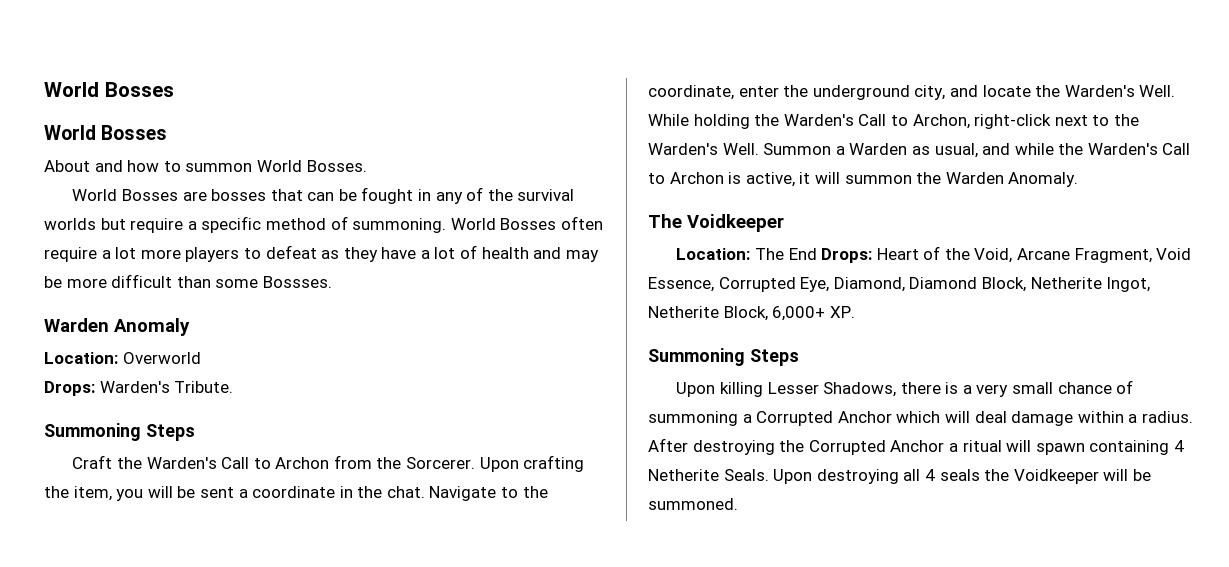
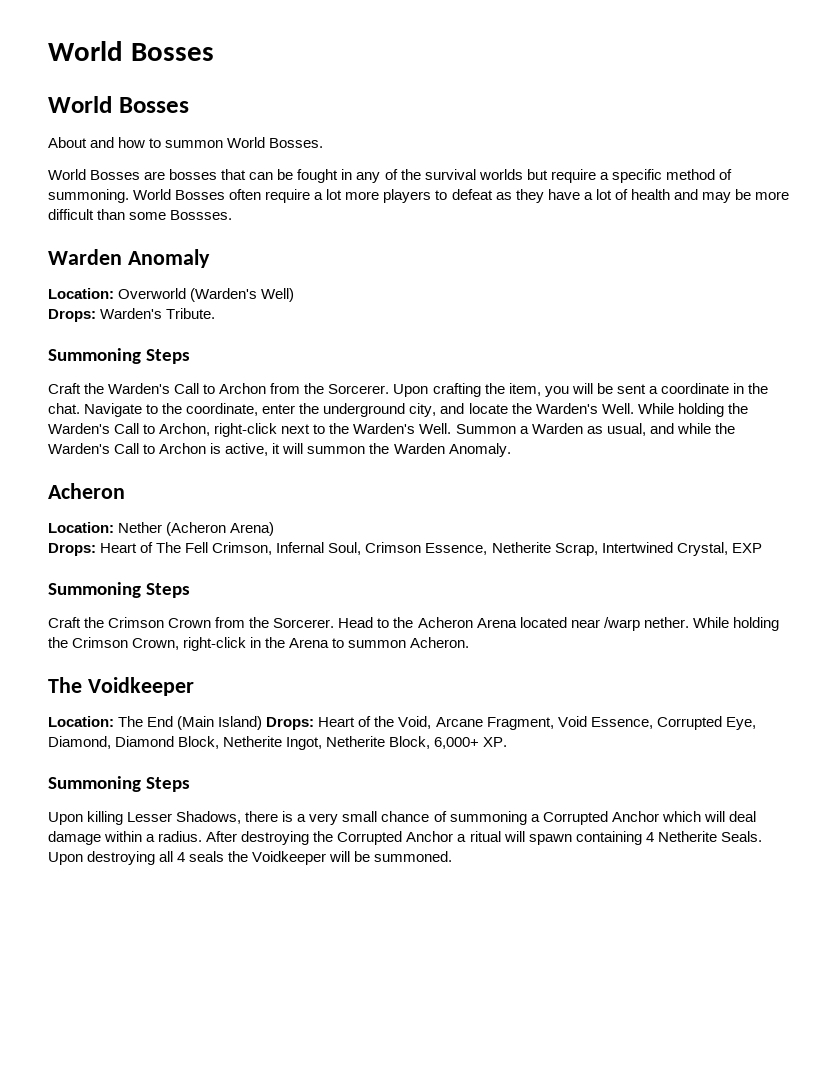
(201, 358) none -> [190,288,295,302] (Warden's Well)
(1079, 179) none -> [48,483,125,499] [48,522,275,536] [48,542,762,556] [48,582,190,598] [48,617,779,631] [48,637,470,651] // Acheron // Location: Nether (Acheron Arena) // Drops: Heart of The Fell Crimson, Infernal Soul, Crimson Essence, Netherite Scrap, Intertwined Crystal, EXP // Summoning Steps // Craft the Crimson Crown from the Sorcerer. Head to the Acheron Arena located near /warp nether. While holding the Crimson Crown, right-click in the Arena to summon Acheron.
(817, 254) none -> [177,716,263,730] (Main Island)

